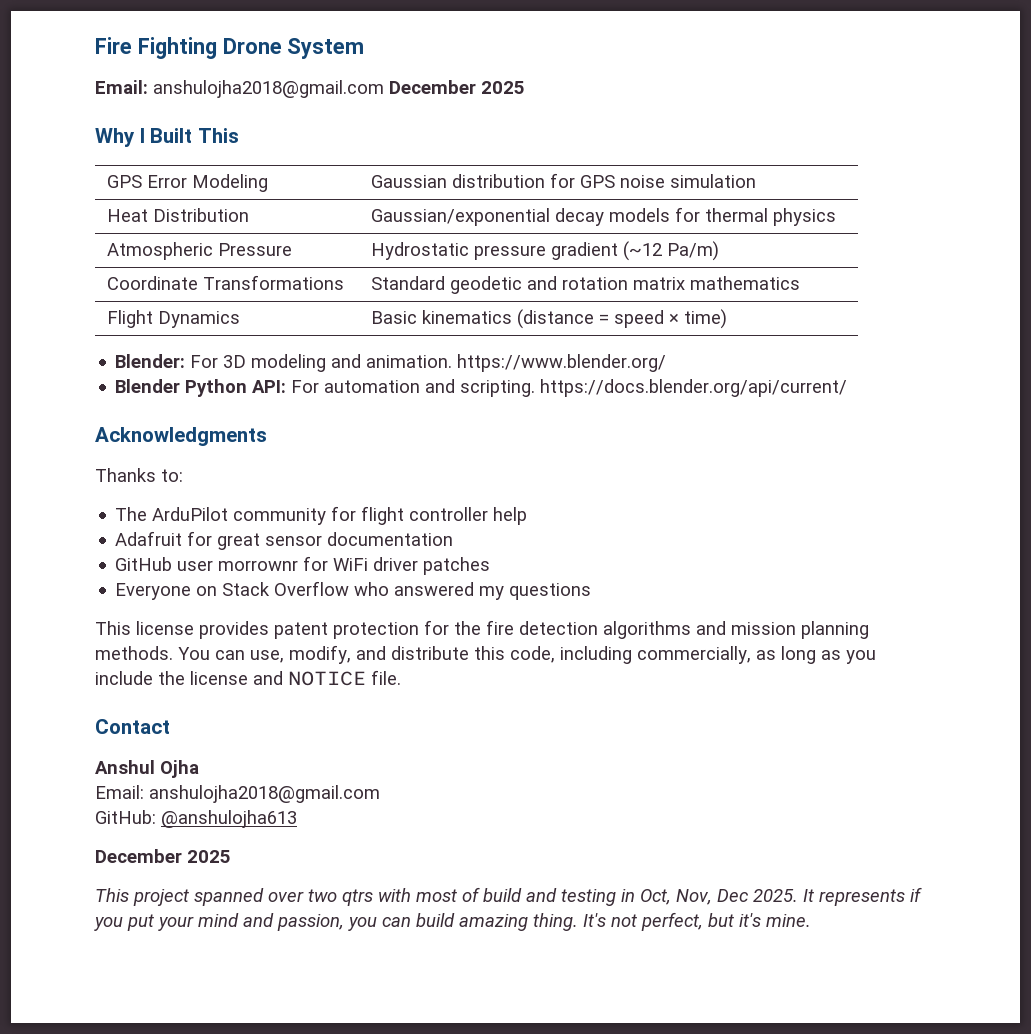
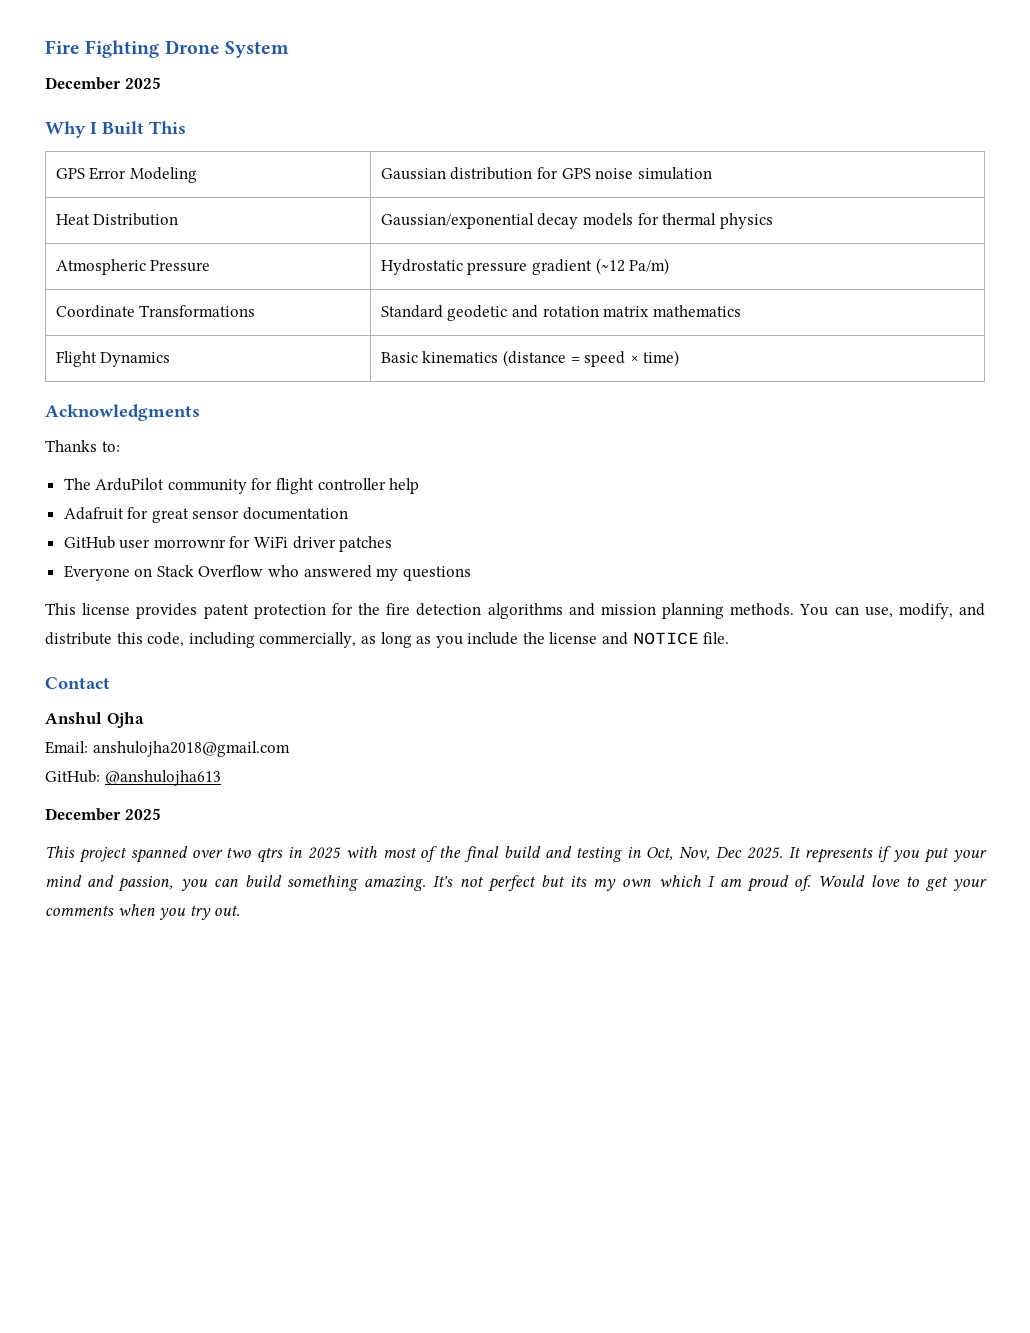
[95,80,384,98] Email: anshulojha2018@gmail.com -> (289, 49) none
[115,354,667,372] [115,379,848,397] // Blender: For 3D modeling and animation. https://www.blender.org/ // Blender Python API: For automation and scripting. https://docs.blender.org/api/current/ -> (680, 358) none
(373, 897) none -> [288,847,341,859] in 2025
(480, 894) none -> [439,846,500,862] the final
[459,912,811,931] amazing thing. It's not perfect, but it's mine. -> [286,875,987,892] [45,904,241,920] something amazing. It's not perfect but its my own which I am proud of. Would love to get your comments when you try out.

